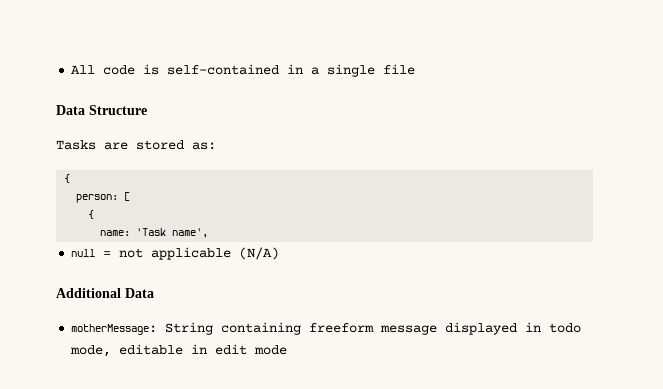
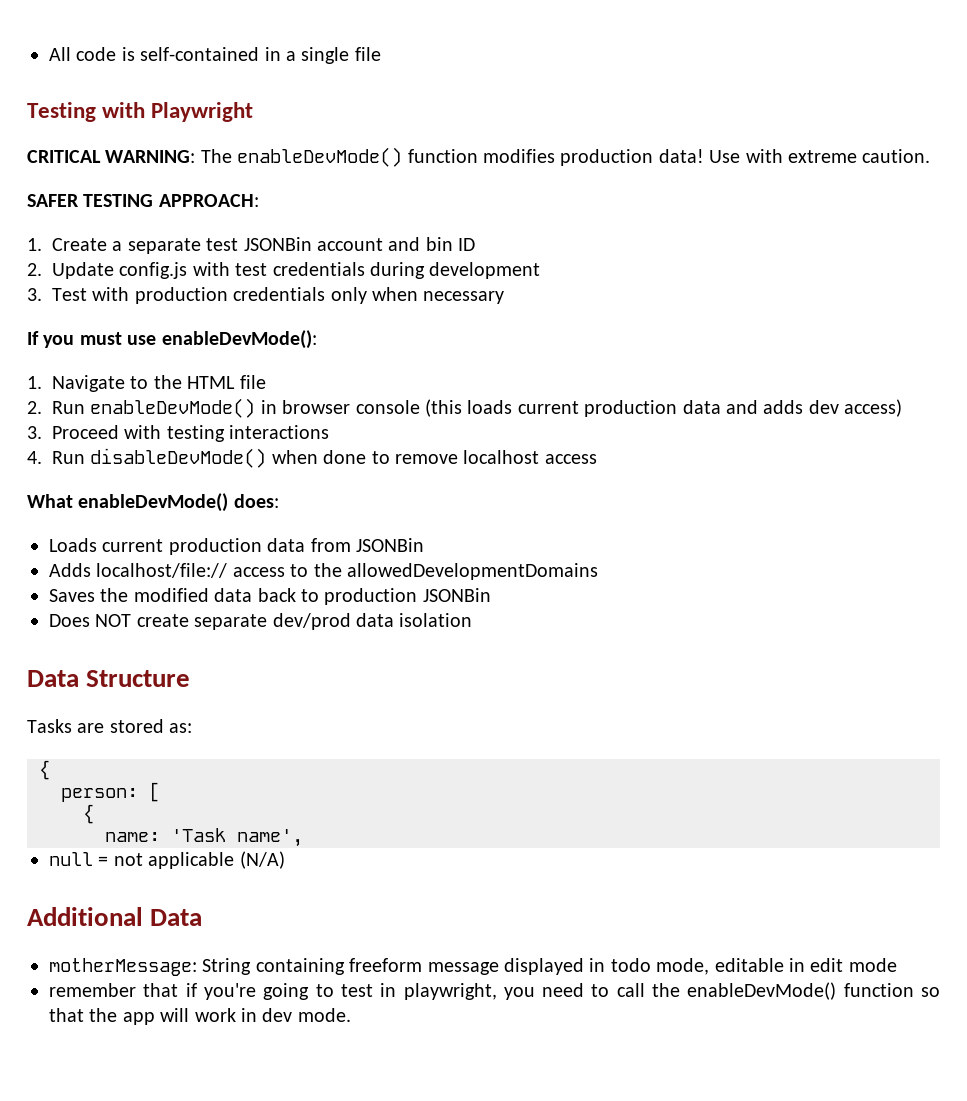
(416, 69) none -> [27,102,254,122] [27,147,931,167] [27,194,259,207] [27,237,476,254] [27,262,541,279] [27,287,505,304] [27,330,317,349] [27,375,266,392] [27,398,903,418] [27,425,330,442] [27,448,597,468] [27,493,279,512] [49,538,424,555] [49,563,598,580] [49,588,491,605] [49,613,473,630] // Testing with Playwright // CRITICAL WARNING: The enableDevMode() function modifies production data! Use with extreme caution. // SAFER TESTING APPROACH: // 1. Create a separate test JSONBin account and bin ID // 2. Update config.js with test credentials during development // 3. Test with production credentials only when necessary // If you must use enableDevMode(): // 1. Navigate to the HTML file // 2. Run enableDevMode() in browser console (this loads current production data and adds dev access) // 3. Proceed with testing interactions // 4. Run disableDevMode() when done to remove localhost access // What enableDevMode() does: // Loads current production data from JSONBin // Adds localhost/file:// access to the allowedDevelopmentDomains // Saves the modified data back to production JSONBin // Does NOT create separate dev/prod data isolation
(288, 350) none -> [49,982,940,1000] [49,1008,351,1025] // remember that if you're going to test in playwright, you need to call the enableDevMode() function so that the app will work in dev mode.

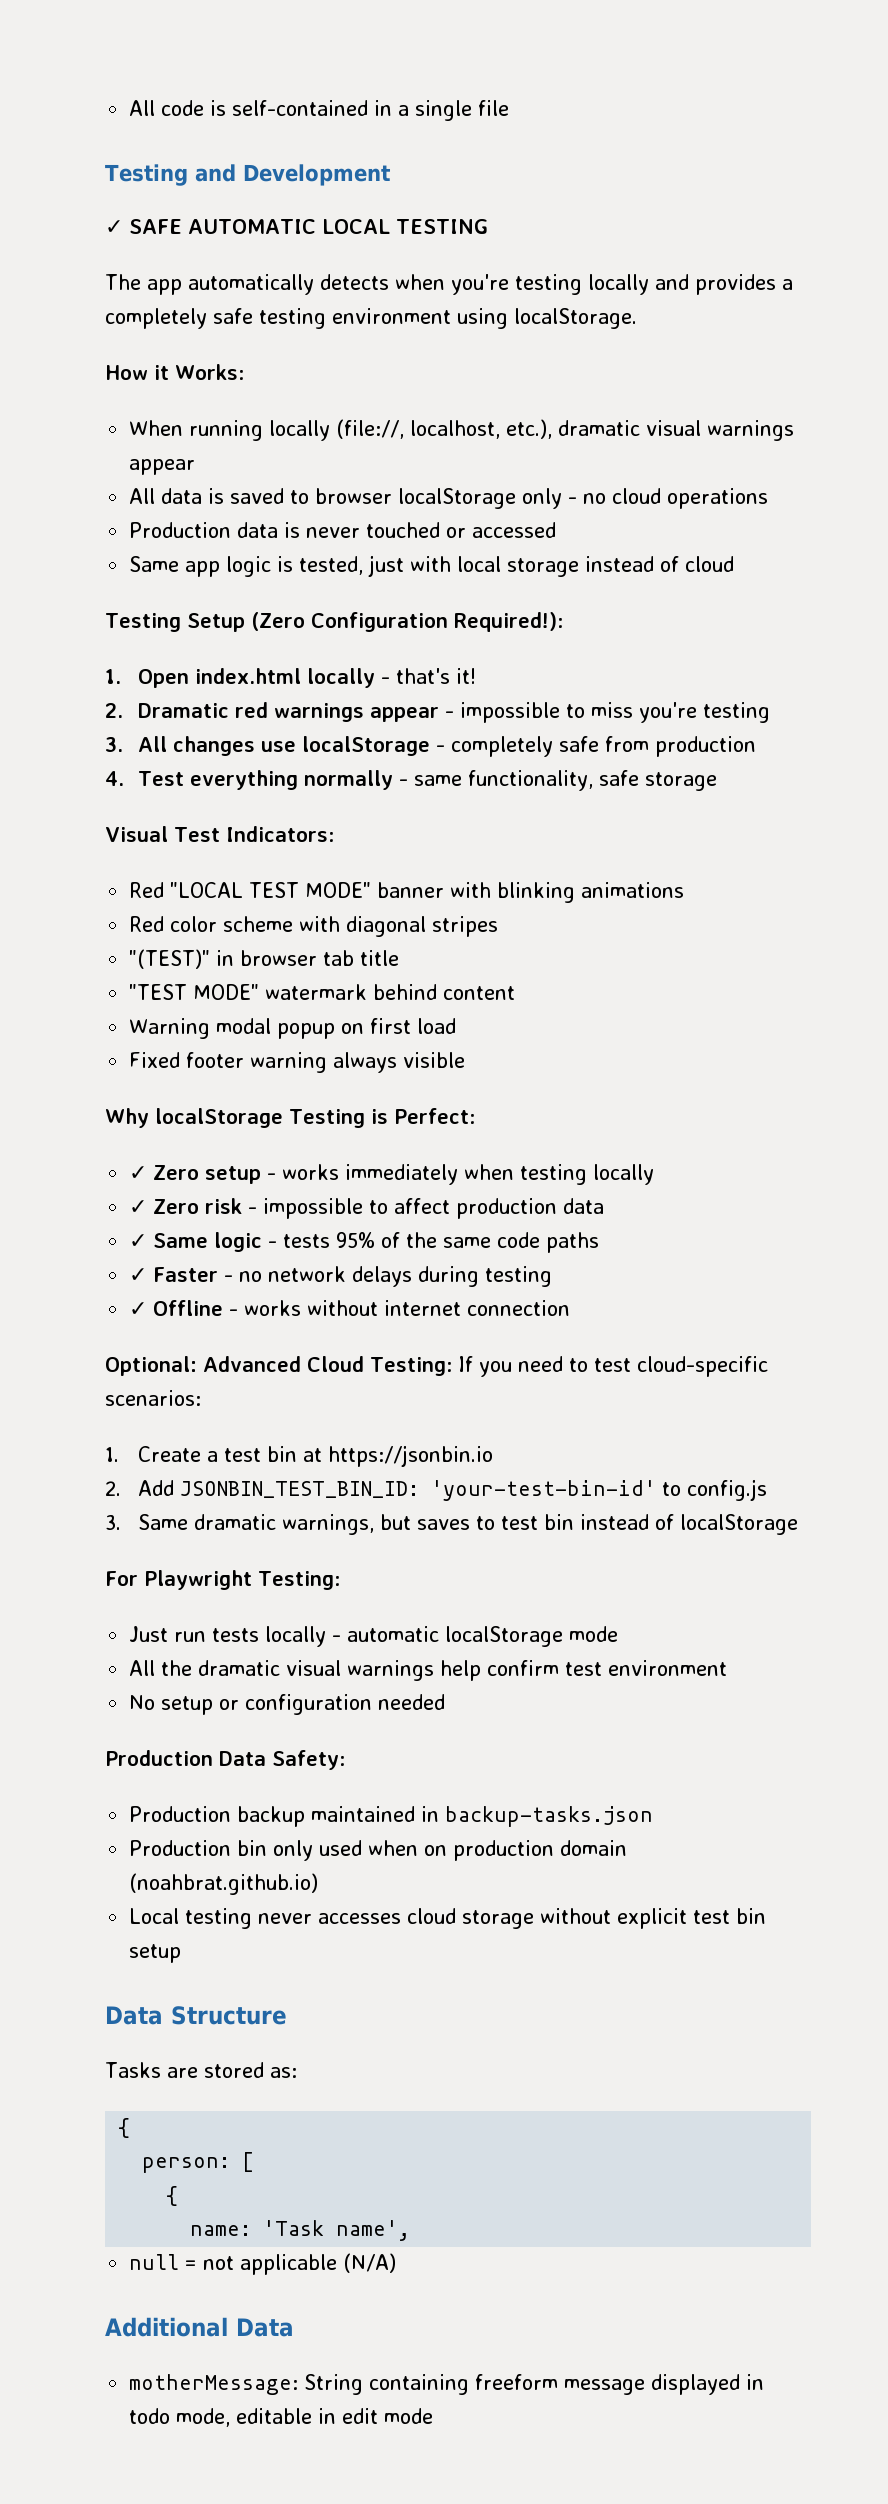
[102,102,254,122] [27,147,931,167] [27,194,259,207] [27,237,476,254] [27,262,541,279] [27,287,505,304] [27,330,317,349] [27,375,266,392] [27,398,903,418] [27,425,330,442] [27,448,597,468] [27,493,279,512] [49,538,424,555] [49,563,598,580] [49,588,491,605] [49,613,473,630] with Playwright // CRITICAL WARNING: The enableDevMode() function modifies production data! Use with extreme caution. // SAFER TESTING APPROACH: // 1. Create a separate test JSONBin account and bin ID // 2. Update config.js with test credentials during development // 3. Test with production credentials only when necessary // If you must use enableDevMode(): // 1. Navigate to the HTML file // 2. Run enableDevMode() in browser console (this loads current production data and adds dev access) // 3. Proceed with testing interactions // 4. Run disableDevMode() when done to remove localhost access // What enableDevMode() does: // Loads current production data from JSONBin // Adds localhost/file:// access to the allowedDevelopmentDomains // Saves the modified data back to production JSONBin // Does NOT create separate dev/prod data isolation -> [194,164,391,186] [105,219,488,234] [105,274,793,295] [105,308,637,329] [105,364,244,380] [129,419,795,441] [129,459,196,475] [129,488,769,509] [129,522,557,538] [129,555,735,577] [105,612,563,632] [105,668,476,688] [105,702,770,723] [105,736,756,757] [105,770,717,791] [105,826,334,842] [129,882,685,903] [129,916,499,937] [129,949,400,969] [129,984,516,1000] [129,1018,457,1039] [129,1052,466,1073] [105,1108,475,1128] [129,1164,655,1185] [129,1198,605,1219] [129,1232,600,1253] [129,1266,553,1287] [129,1300,571,1316] [105,1356,768,1377] [105,1390,201,1406] [105,1445,493,1467] [105,1479,767,1501] [105,1514,798,1535] [105,1570,340,1590] [129,1626,619,1647] [129,1660,728,1681] [129,1694,446,1715] [105,1750,345,1770] [129,1806,654,1827] [129,1840,628,1861] [129,1873,319,1895] [129,1908,767,1929] [129,1944,182,1963] and Development // ✓ SAFE AUTOMATIC LOCAL TESTING // The app automatically detects when you're testing locally and provides a completely safe testing environment using localStorage. // How it Works: // When running locally (file://, localhost, etc.), dramatic visual warnings appear // All data is saved to browser localStorage only - no cloud operations // Production data is never touched or accessed // Same app logic is tested, just with local storage instead of cloud // Testing Setup (Zero Configuration Required!): // 1. Open index.html locally - that's it! // 2. Dramatic red warnings appear - impossible to miss you're testing // 3. All changes use localStorage - completely safe from production // 4. Test everything normally - same functionality, safe storage // Visual Test Indicators: // Red "LOCAL TEST MODE" banner with blinking animations // Red color scheme with diagonal stripes // "(TEST)" in browser tab title // "TEST MODE" watermark behind content // Warning modal popup on first load // Fixed footer warning always visible // Why localStorage Testing is Perfect: // ✓ Zero setup - works immediately when testing locally // ✓ Zero risk - impossible to affect production data // ✓ Same logic - tests 95% of the same code paths // ✓ Faster - no network delays during testing // ✓ Offline - works without internet connection // Optional: Advanced Cloud Testing: If you need to test cloud-specific scenarios: // 1. Create a test bin at https://jsonbin.io // 2. Add JSONBIN_TEST_BIN_ID: 'your-test-bin-id' to config.js // 3. Same dramatic warnings, but saves to test bin instead of localStorage // For Playwright Testing: // Just run tests locally - automatic localStorage mode // All the dramatic visual warnings help confirm test environment // No setup or configuration needed // Production Data Safety: // Production backup maintained in backup-tasks.json // Production bin only used when on production domain (noahbrat.github.io) // Local testing never accesses cloud storage without explicit test bin setup
[49,982,940,1000] [49,1008,351,1025] // remember that if you're going to test in playwright, you need to call the enableDevMode() function so that the app will work in dev mode. -> (434, 2416) none

